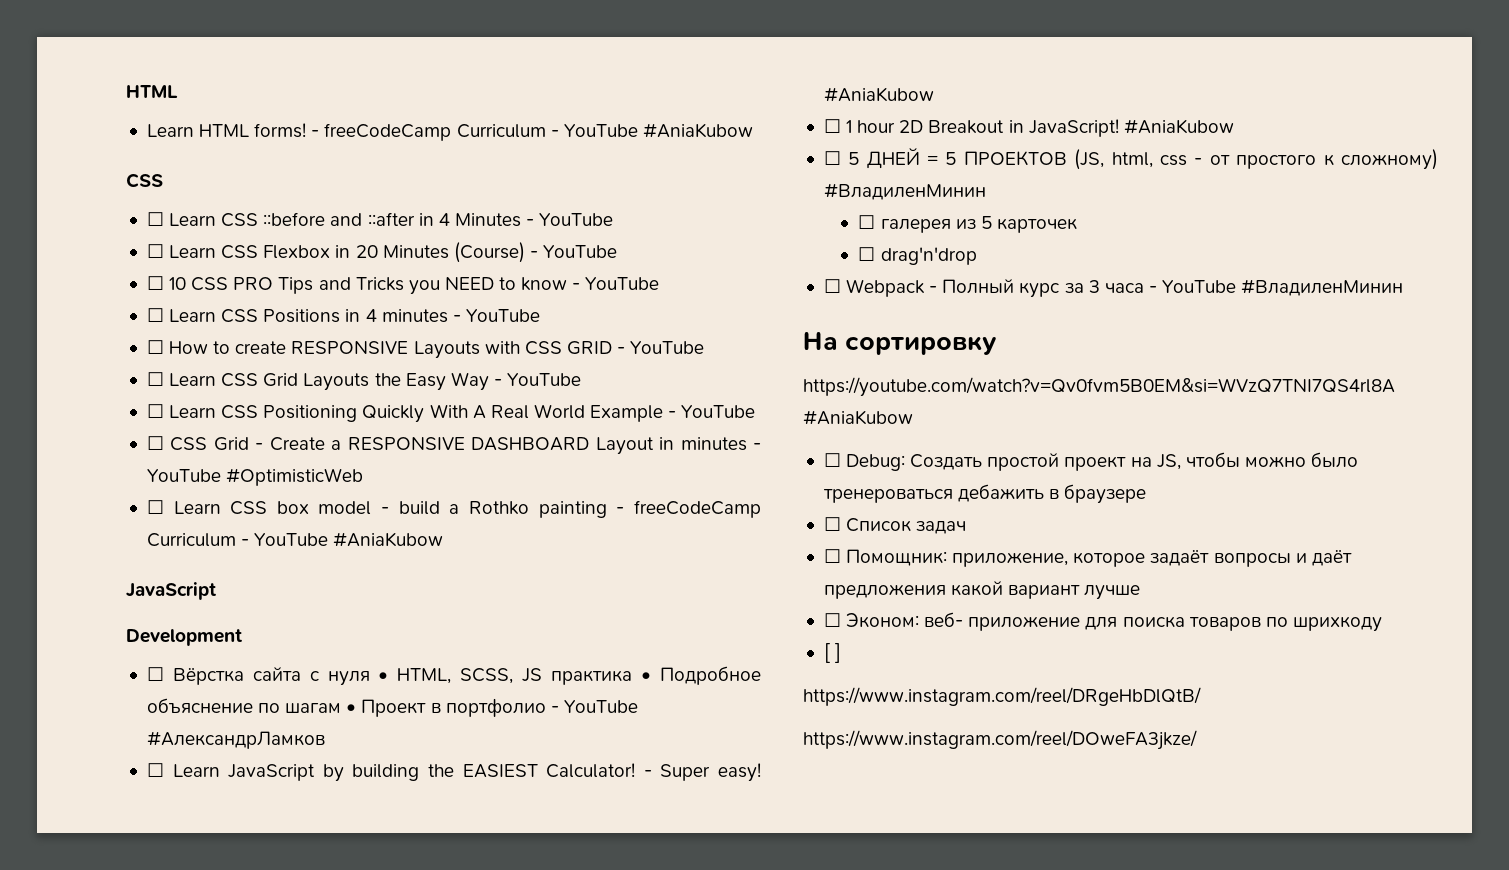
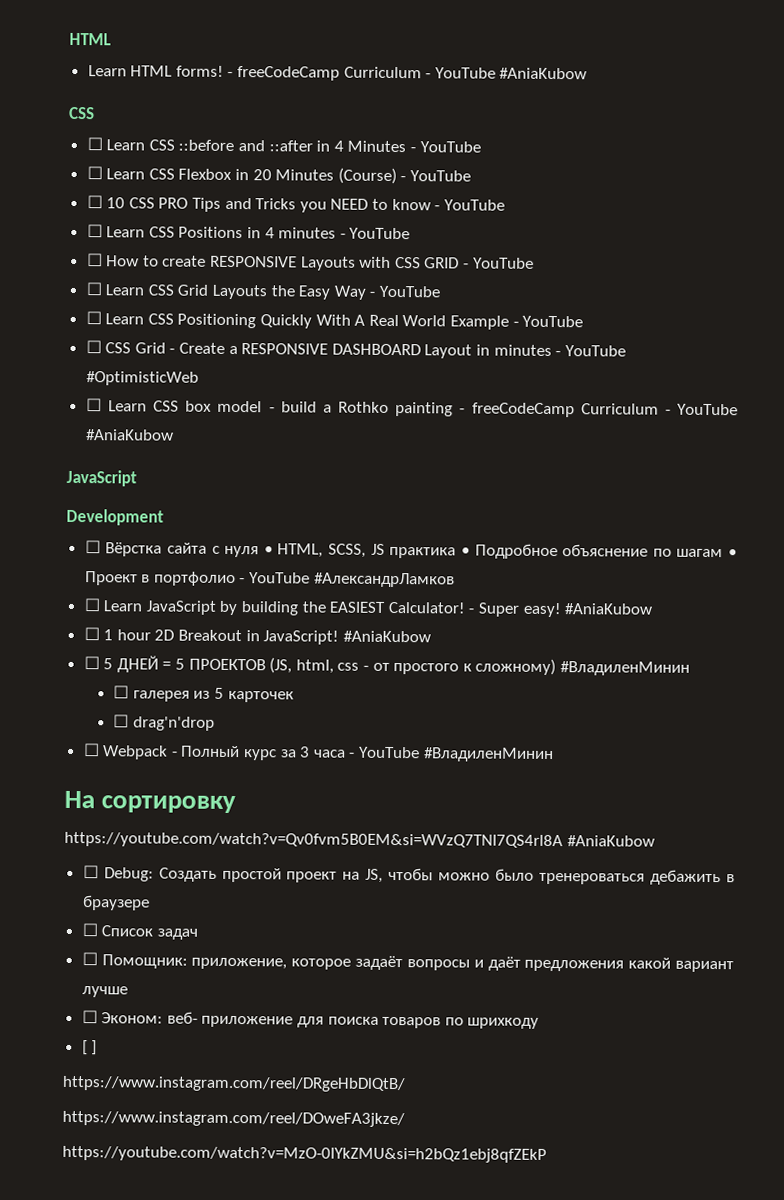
(1197, 740) none -> [62,1145,547,1163] // https://youtube.com/watch?v=MzO-0IYkZMU&si=h2bQz1ebj8qfZEkP

